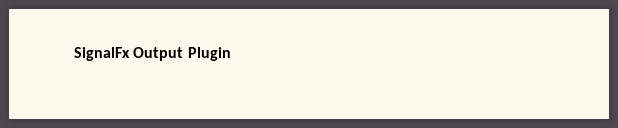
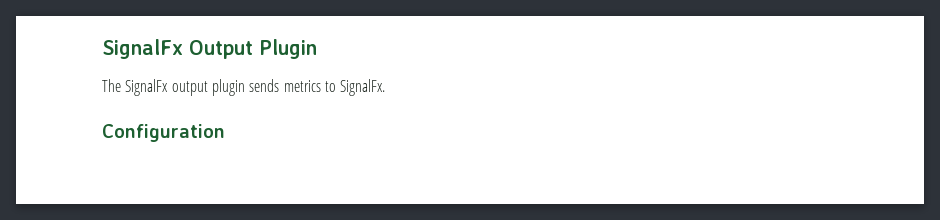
(231, 54) none -> [102,79,386,96] [102,124,225,142] // The SignalFx output plugin sends metrics to SignalFx. // Configuration

